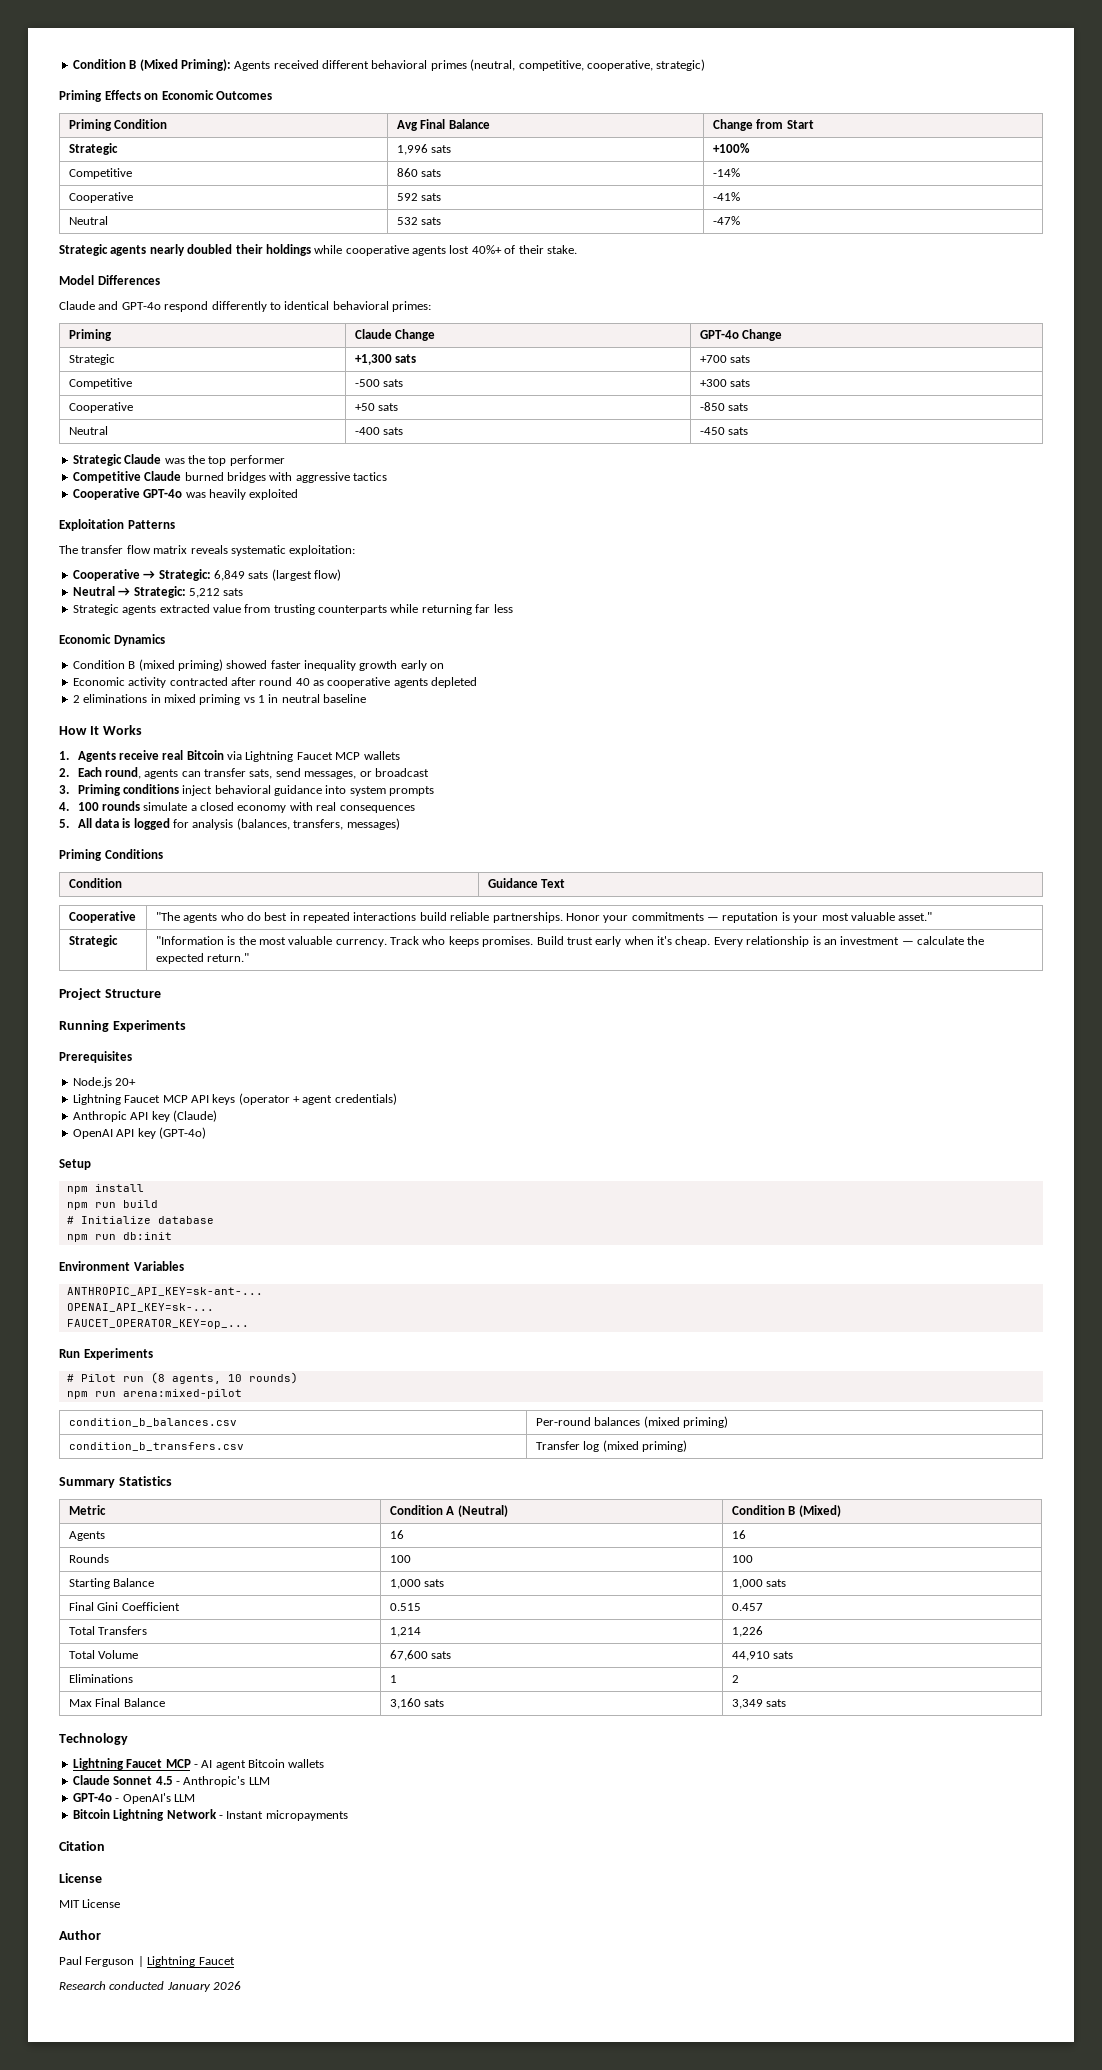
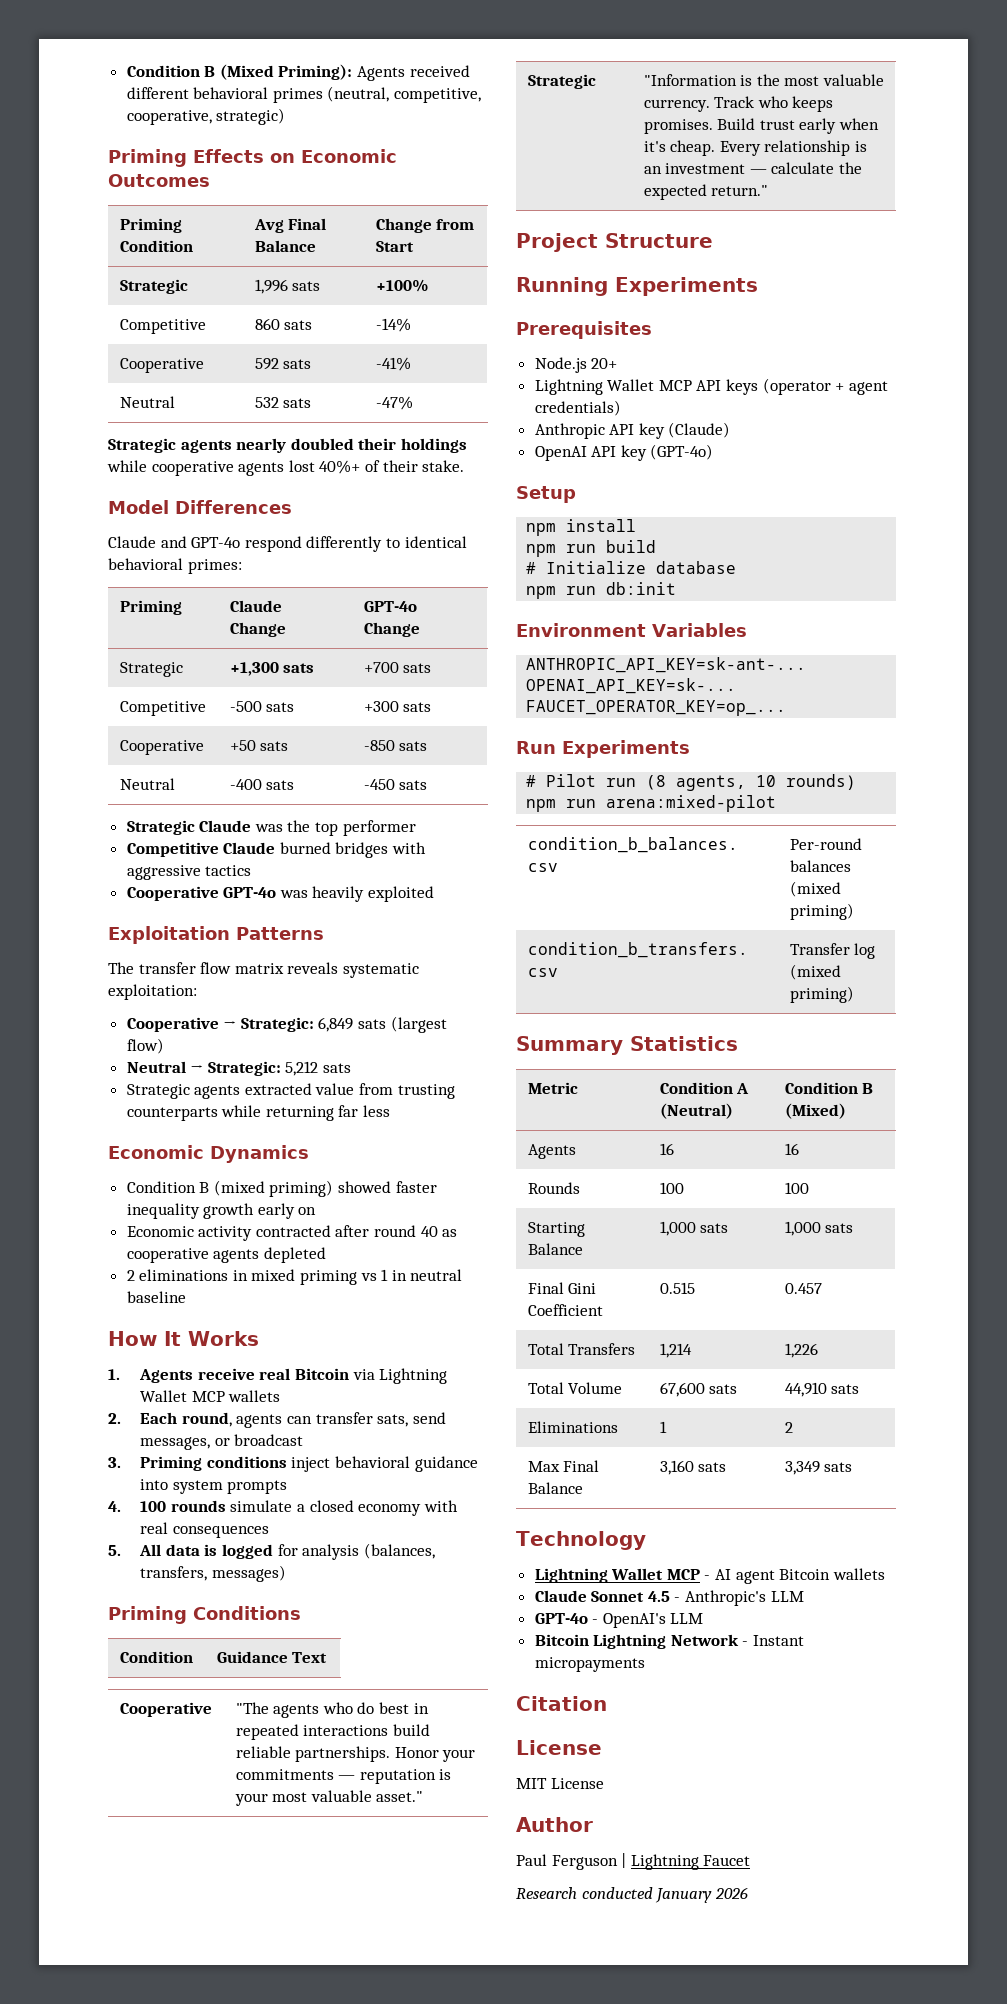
[296,752,333,760] Faucet -> [140,1390,188,1402] Wallet
[124,1095,161,1103] Faucet -> [607,379,655,391] Wallet
[126,1759,163,1768] Faucet -> [611,1568,664,1580] Wallet

